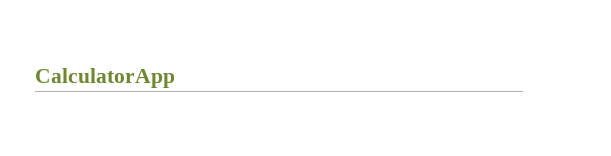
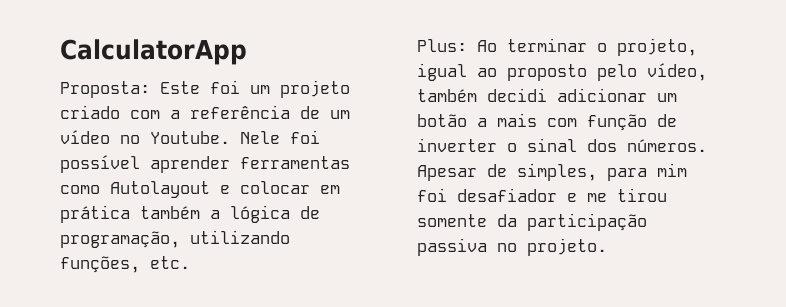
(175, 78) none -> [60,80,350,98] [60,105,350,119] [60,130,320,144] [60,155,350,173] [60,181,340,198] [60,205,320,223] [60,230,290,248] [60,256,190,273] [417,38,697,56] [417,63,707,81] [417,88,677,102] [417,113,677,131] [417,138,707,152] [417,163,687,181] [417,188,667,202] [417,213,647,231] [417,238,607,256] // Proposta: Este foi um projeto criado com a referência de um vídeo no Youtube. Nele foi possível aprender ferramentas como Autolayout e colocar em prática também a lógica de programação, utilizando funções, etc. // Plus: Ao terminar o projeto, igual ao proposto pelo vídeo, também decidi adicionar um botão a mais com função de inverter o sinal dos números. Apesar de simples, para mim foi desafiador e me tirou somente da participação passiva no projeto.

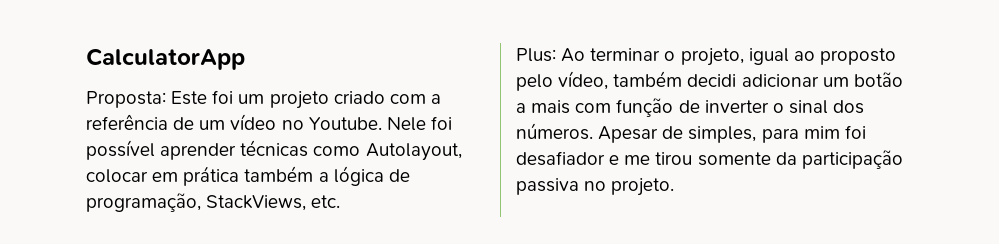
[240,156,350,169] [60,181,230,198] ferramentas como Autolayout e -> [240,140,462,161] técnicas como Autolayout,
[190,230,290,244] [60,256,140,273] utilizando funções, -> [206,195,307,211] StackViews,

